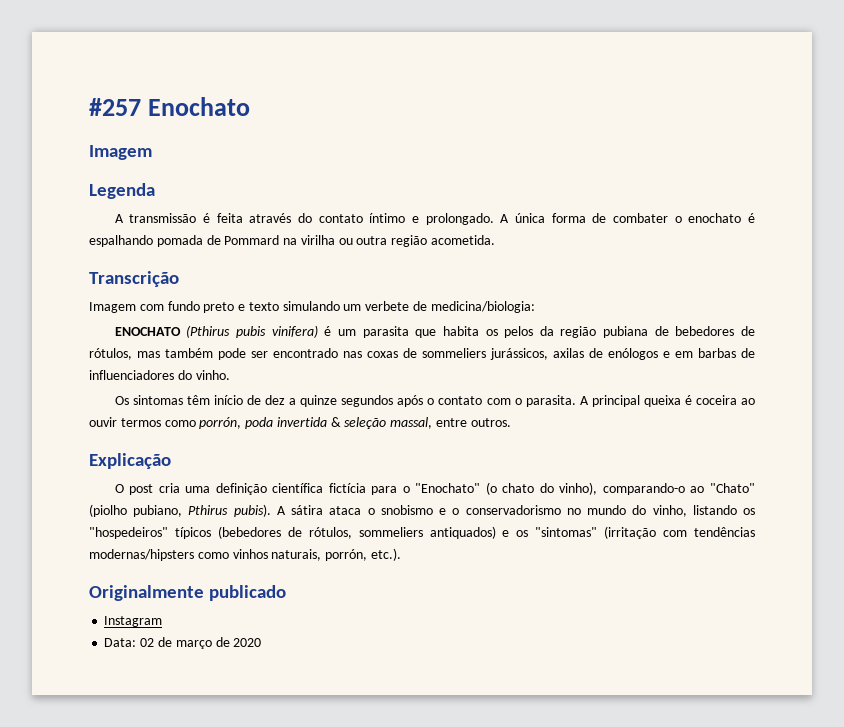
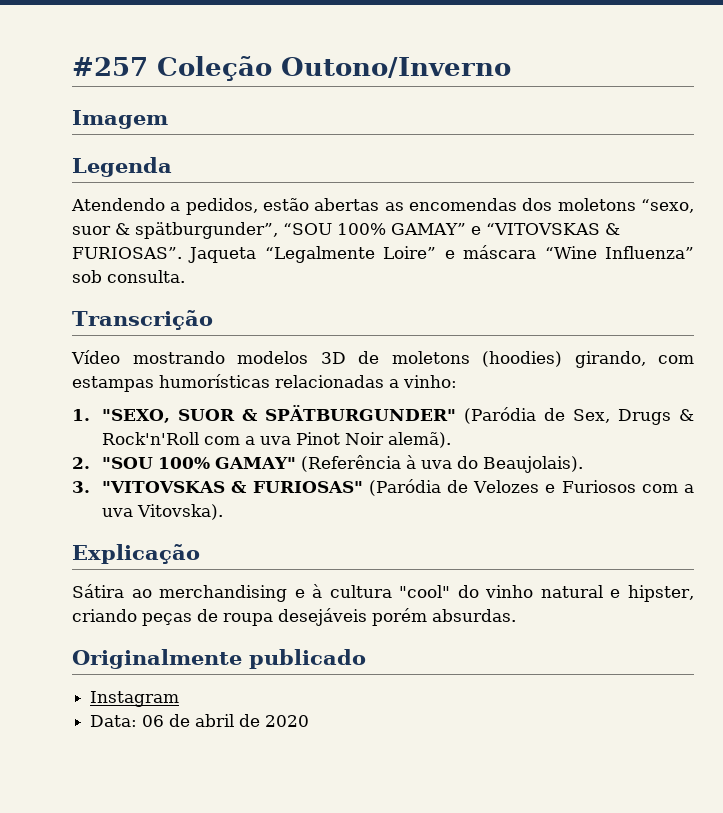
[147,97,250,116] Enochato -> [157,56,511,81] Coleção Outono/Inverno
[114,213,755,225] [89,235,496,247] [89,271,179,287] [89,301,535,313] [114,325,756,338] [89,348,755,360] [89,370,230,380] [114,395,755,407] [89,417,511,429] [89,453,171,469] [114,482,756,495] [89,504,756,517] [89,526,755,539] [89,548,401,561] A transmissão é feita através do contato íntimo e prolongado. A única forma de combater o enochato é espalhando pomada de Pommard na virilha ou outra região acometida. // Transcrição // Imagem com fundo preto e texto simulando um verbete de medicina/biologia: // ENOCHATO (Pthirus pubis vinifera) é um parasita que habita os pelos da região pubiana de bebedores de rótulos, mas também pode ser encontrado nas coxas de sommeliers jurássicos, axilas de enólogos e em barbas de influenciadores do vinho. // Os sintomas têm início de dez a quinze segundos após o contato com o parasita. A principal queixa é coceira ao ouvir termos como porrón, poda invertida & seleção massal, entre outros. // Explicação // O post cria uma definição científica fictícia para o "Enochato" (o chato do vinho), comparando-o ao "Chato" (piolho pubiano, Pthirus pubis). A sátira ataca o snobismo e o conservadorismo no mundo do vinho, listando os "hospedeiros" típicos (bebedores de rótulos, sommeliers antiquados) e os "sintomas" (irritação com tendências modernas/hipsters como vinhos naturais, porrón, etc.). -> [71,198,694,215] [72,222,620,239] [72,245,695,263] [72,270,185,283] [72,310,213,330] [71,350,694,368] [72,374,457,392] [72,405,694,425] [102,432,452,448] [72,455,584,473] [72,479,695,496] [102,504,224,520] [72,544,200,564] [72,584,695,602] [72,608,516,626] Atendendo a pedidos, estão abertas as encomendas dos moletons “sexo, suor & spätburgunder”, “SOU 100% GAMAY” e “VITOVSKAS & FURIOSAS”. Jaqueta “Legalmente Loire” e máscara “Wine Influenza” sob consulta. // Transcrição // Vídeo mostrando modelos 3D de moletons (hoodies) girando, com estampas humorísticas relacionadas a vinho: // 1. "SEXO, SUOR & SPÄTBURGUNDER" (Paródia de Sex, Drugs & Rock'n'Roll com a uva Pinot Noir alemã). // 2. "SOU 100% GAMAY" (Referência à uva do Beaujolais). // 3. "VITOVSKAS & FURIOSAS" (Paródia de Velozes e Furiosos com a uva Vitovska). // Explicação // Sátira ao merchandising e à cultura "cool" do vinho natural e hipster, criando peças de roupa desejáveis porém absurdas.
[140,637,212,649] 02 de março -> [142,714,235,727] 06 de abril

